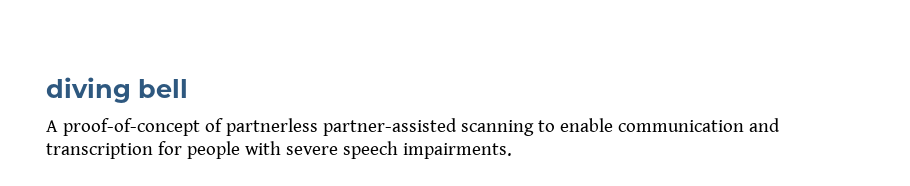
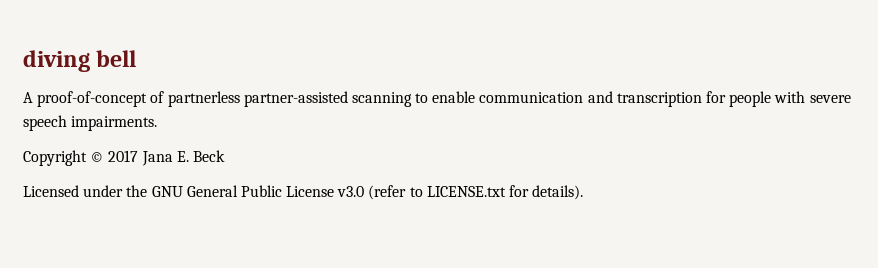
(512, 151) none -> [23,150,225,166] [23,185,584,200] // Copyright © 2017 Jana E. Beck // Licensed under the GNU General Public License v3.0 (refer to LICENSE.txt for details).

